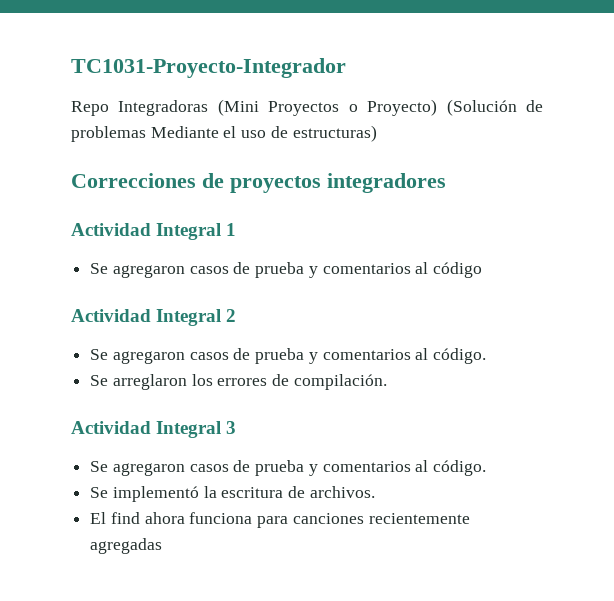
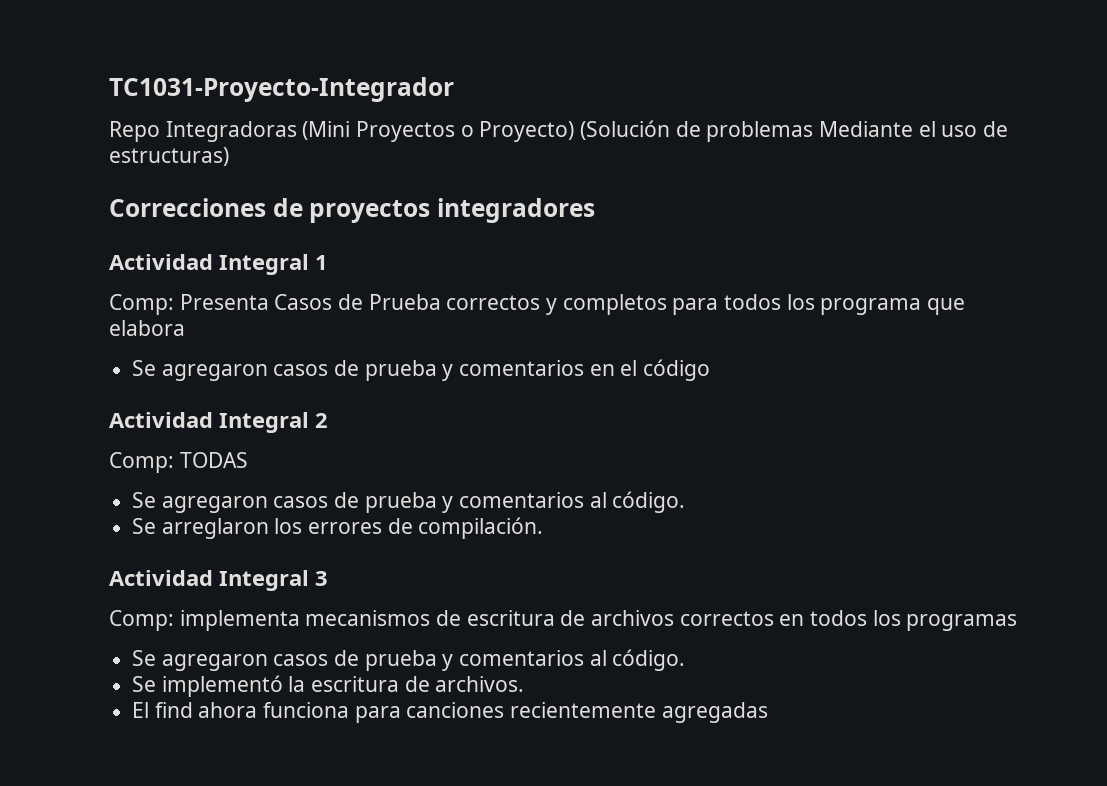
[90,262,429,278] // Se agregaron casos de prueba y comentarios al -> [109,294,966,315] [109,320,185,336] [132,360,638,381] // Comp: Presenta Casos de Prueba correctos y completos para todos los programa que elabora // Se agregaron casos de prueba y comentarios en el
(237, 315) none -> [109,452,248,473] // Comp: TODAS
(237, 427) none -> [109,610,1018,631] // Comp: implementa mecanismos de escritura de archivos correctos en todos los programas

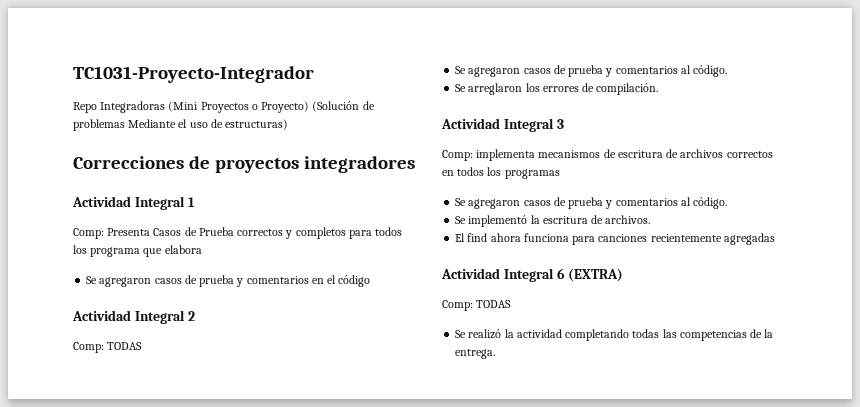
(768, 712) none -> [441,268,624,282] [442,300,512,311] [455,329,774,341] [455,349,496,359] // Actividad Integral 6 (EXTRA) // Comp: TODAS // Se realizó la actividad completando todas las competencias de la entrega.

